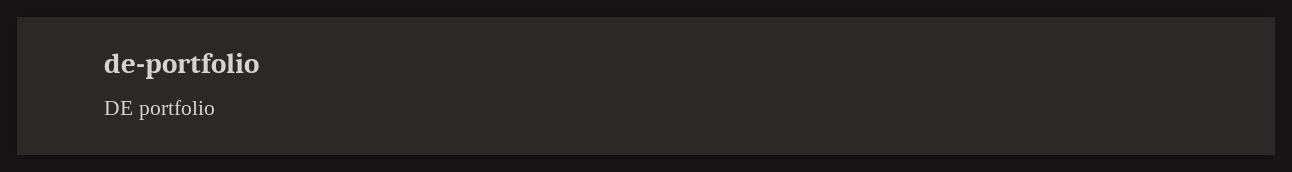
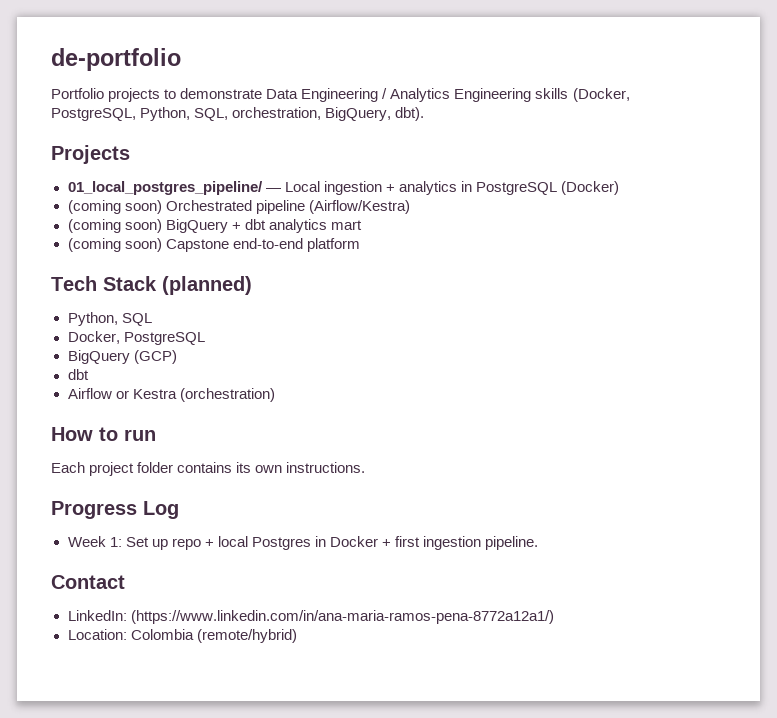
[104,100,215,120] DE portfolio -> [51,88,630,102] [51,107,425,121] [51,145,130,164] [67,181,619,195] [67,200,410,214] [67,219,362,233] [67,238,360,252] [51,276,252,295] [67,312,152,326] [67,331,205,345] [67,350,177,364] [67,369,89,380] [67,388,275,402] [51,427,156,441] [51,462,366,476] [51,501,179,519] [67,536,539,550] [51,575,125,589] [67,610,554,624] [67,629,297,643] Portfolio projects to demonstrate Data Engineering / Analytics Engineering skills (Docker, PostgreSQL, Python, SQL, orchestration, BigQuery, dbt). // Projects // 01_local_postgres_pipeline/ — Local ingestion + analytics in PostgreSQL (Docker) // (coming soon) Orchestrated pipeline (Airflow/Kestra) // (coming soon) BigQuery + dbt analytics mart // (coming soon) Capstone end-to-end platform // Tech Stack (planned) // Python, SQL // Docker, PostgreSQL // BigQuery (GCP) // dbt // Airflow or Kestra (orchestration) // How to run // Each project folder contains its own instructions. // Progress Log // Week 1: Set up repo + local Postgres in Docker + first ingestion pipeline. // Contact // LinkedIn: (https://www.linkedin.com/in/ana-maria-ramos-pena-8772a12a1/) // Location: Colombia (remote/hybrid)

